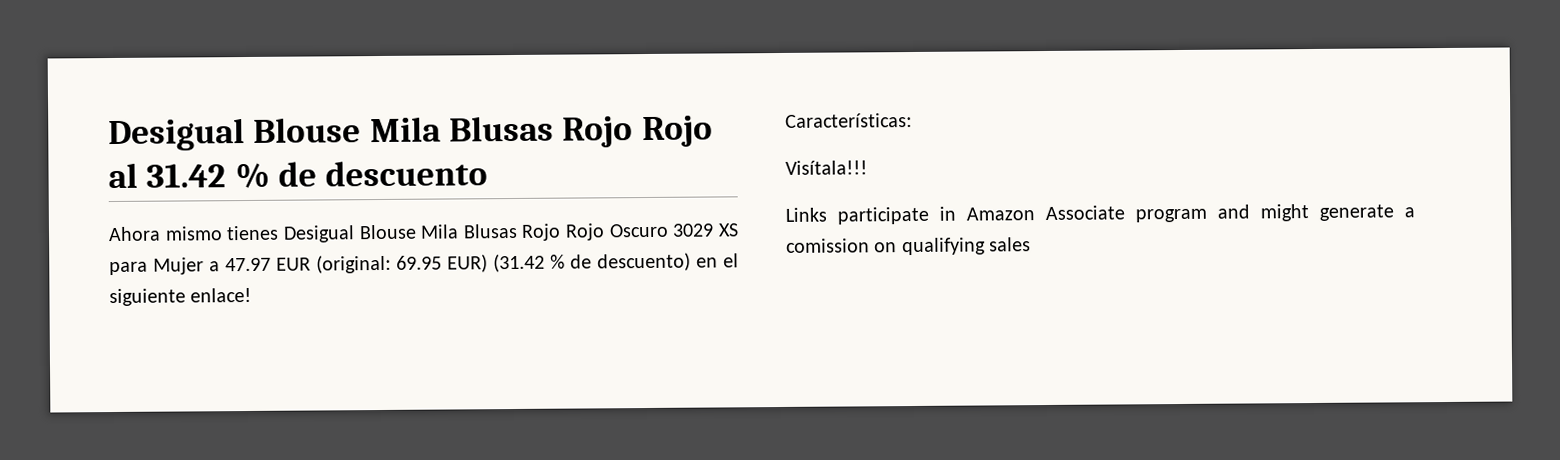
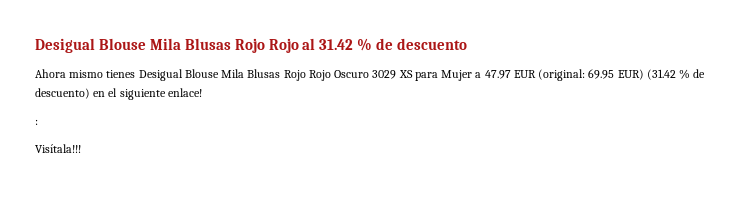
[785,113,912,128] Características: -> [35,119,38,125] :
[785,204,1415,225] [786,237,1032,256] // Links participate in Amazon Associate program and might generate a comission on qualifying sales -> (81, 148) none

